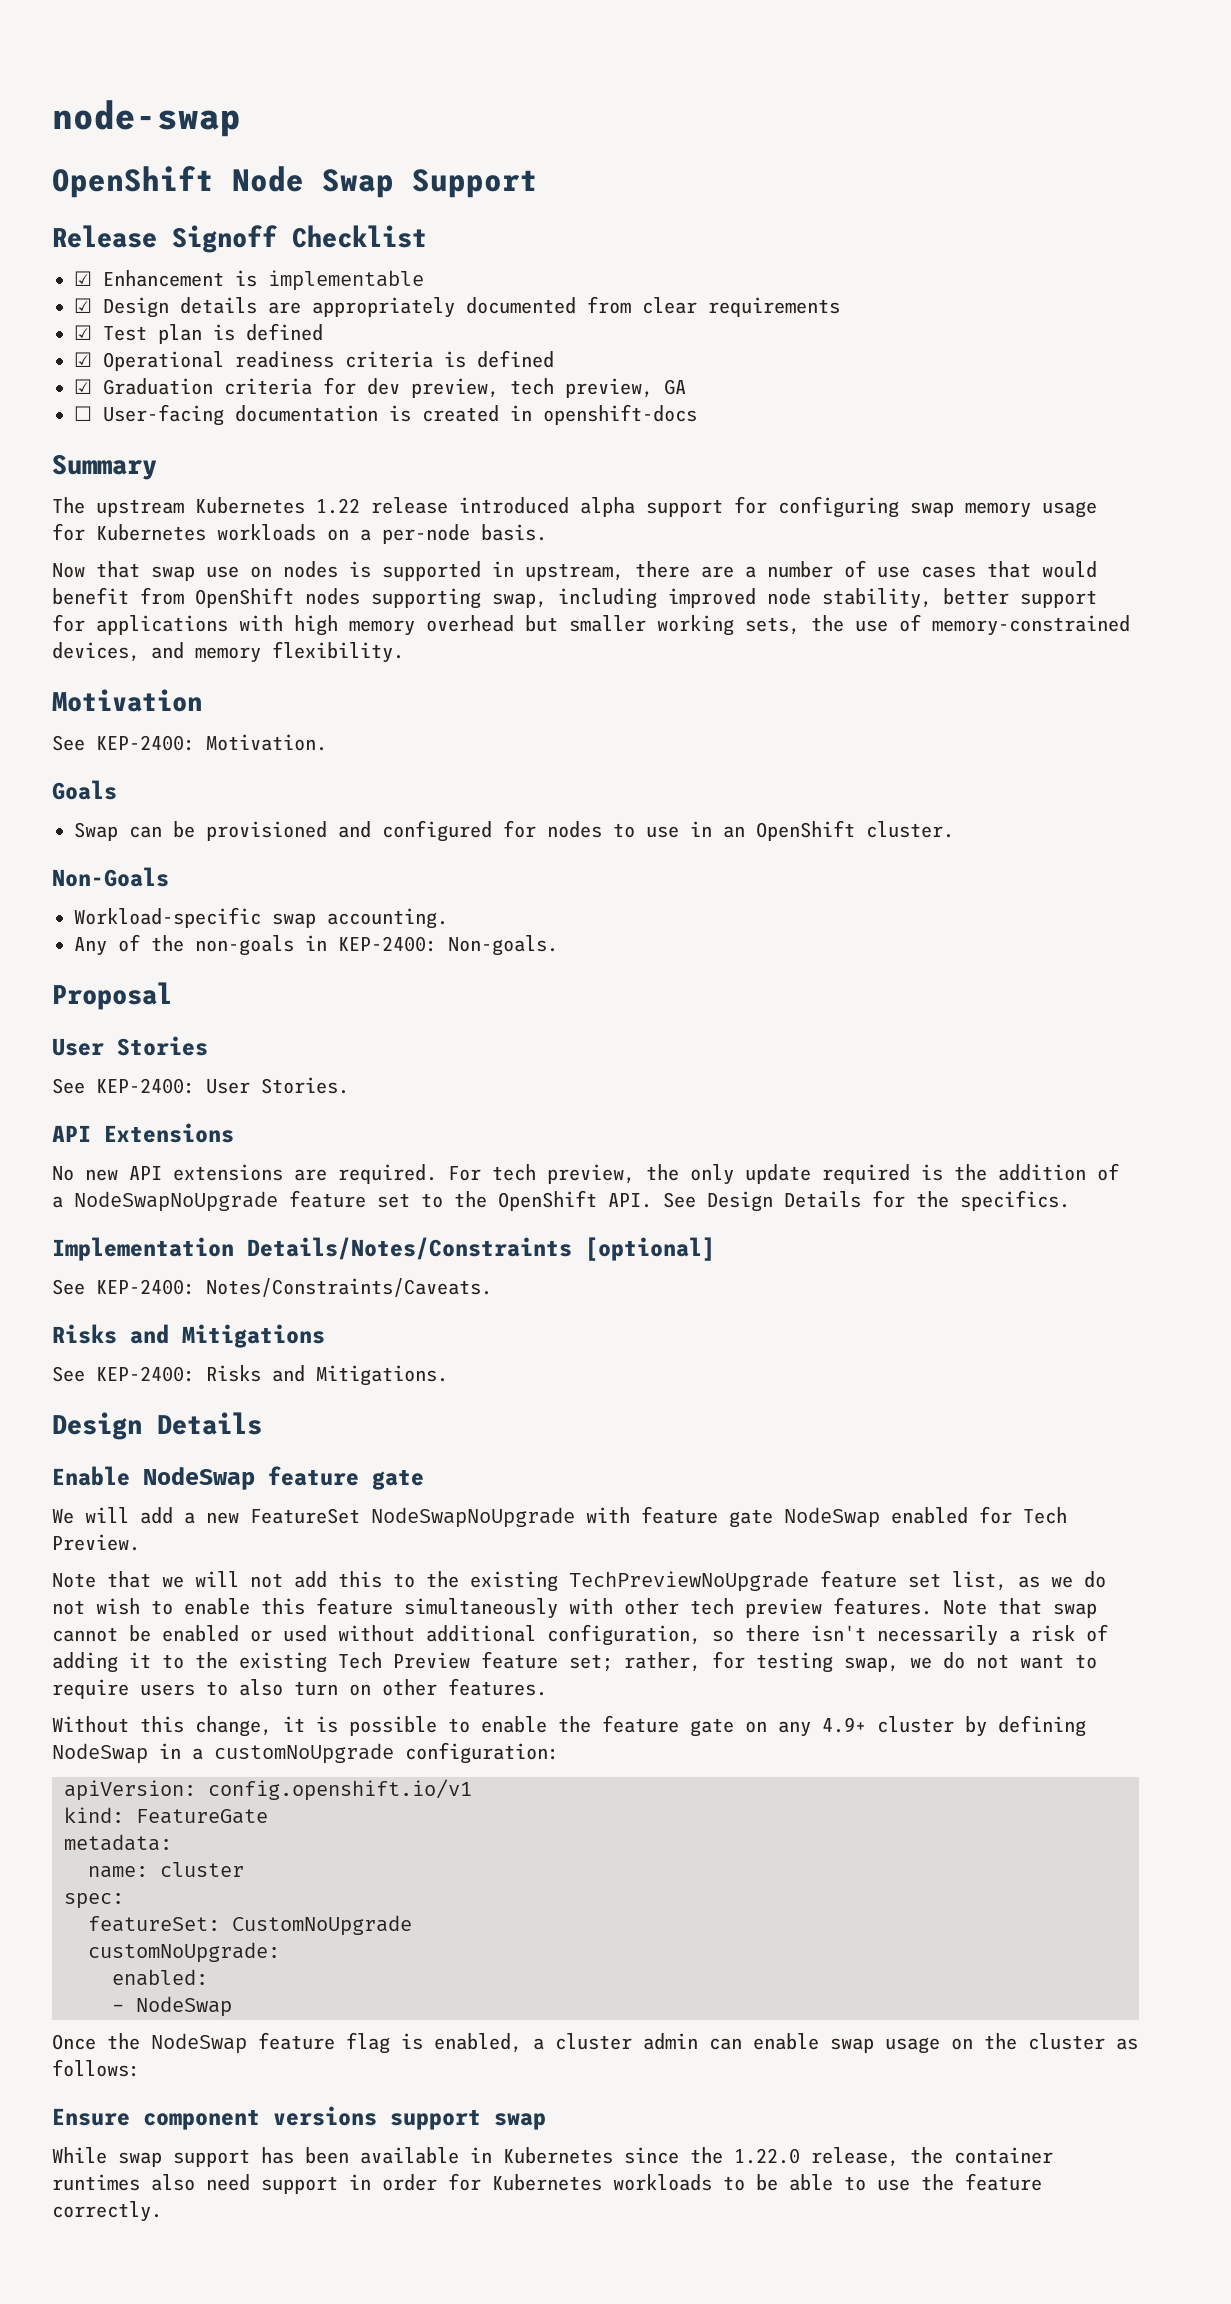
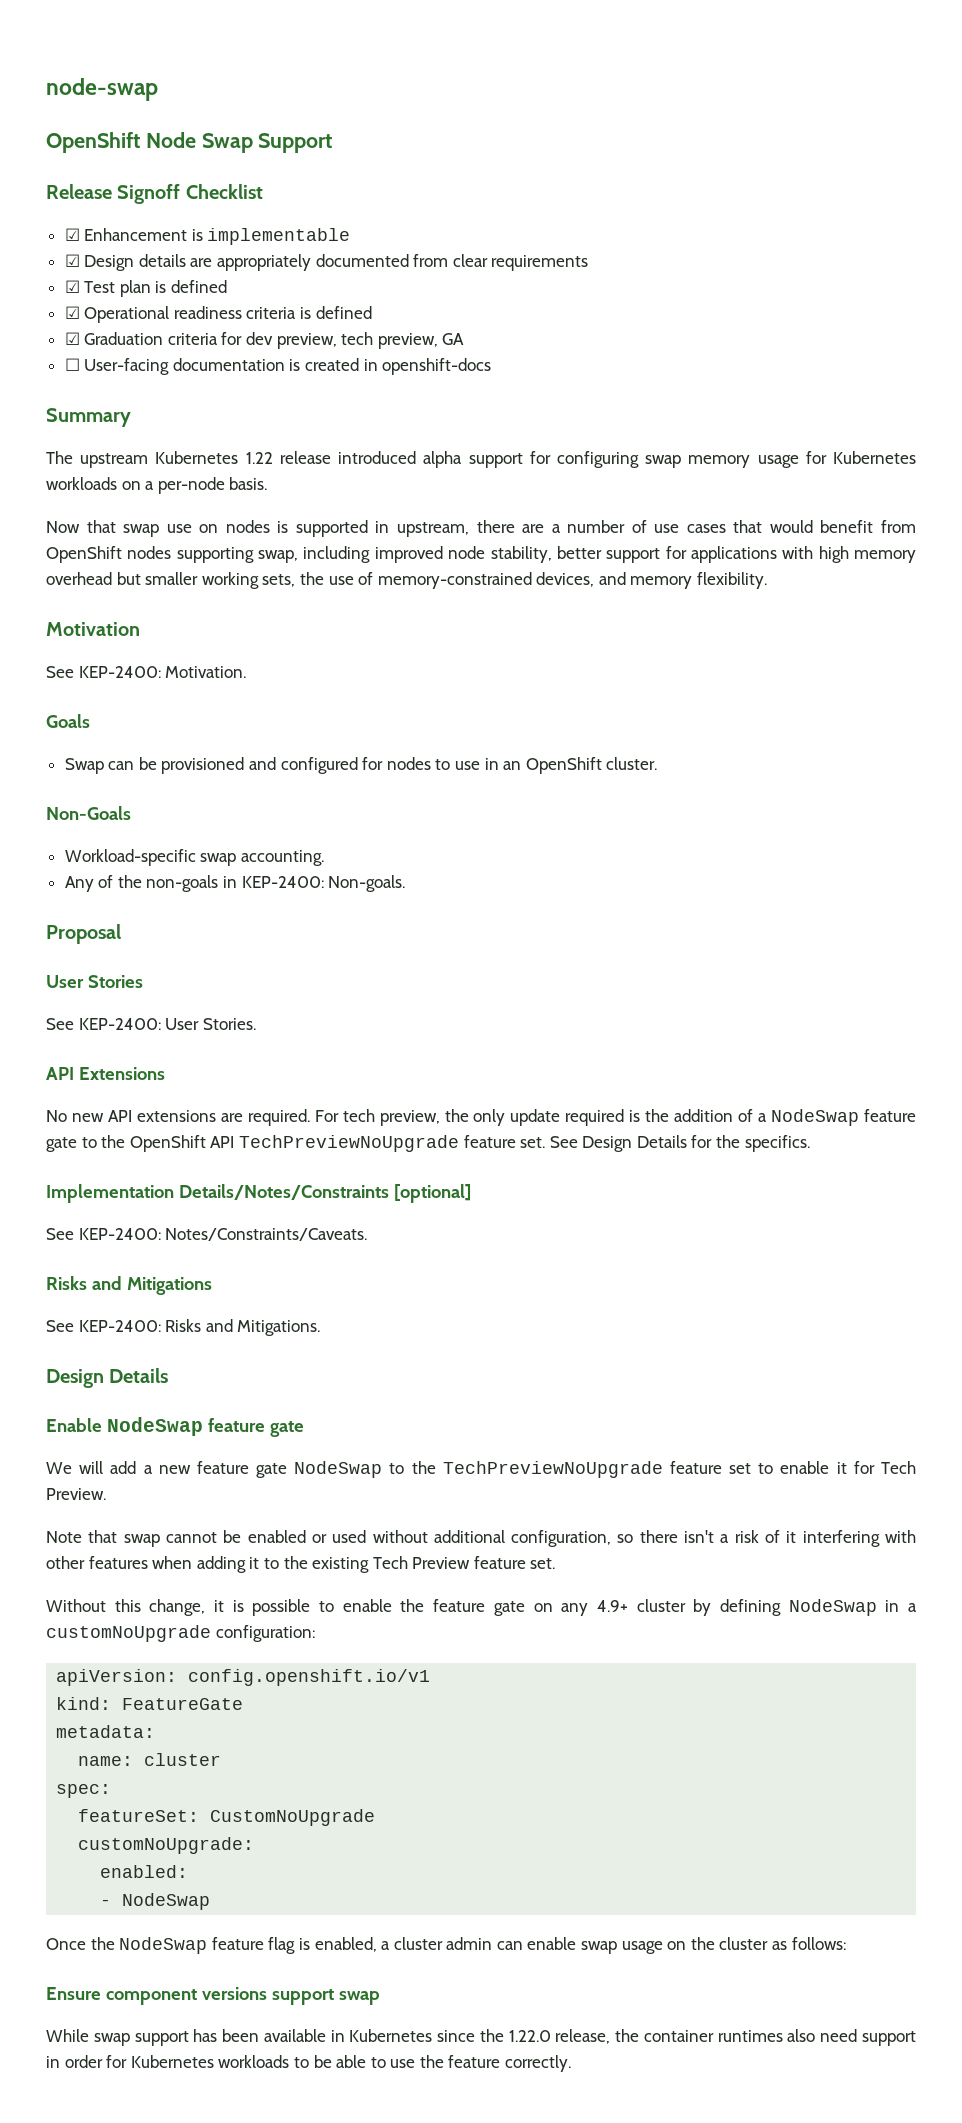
[74,1190,652,1212] NodeSwapNoUpgrade feature set to the OpenShift API. -> [771,1109,916,1126] [46,1135,546,1152] NodeSwap feature gate to the OpenShift API TechPreviewNoUpgrade feature set.
[250,1506,968,1528] FeatureSet NodeSwapNoUpgrade with feature gate NodeSwap enabled -> [196,1461,847,1478] feature gate NodeSwap to the TechPreviewNoUpgrade feature set to enable it
[162,1570,1106,1592] [52,1597,1042,1619] we will not add this to the existing TechPreviewNoUpgrade feature set list, as we do not wish to enable this feature simultaneously with other tech preview features. Note that -> (118, 1536) none
[877,1625,998,1646] necessarily -> (715, 1536) none
(1108, 1633) none -> [786,1530,916,1547] [46,1556,193,1569] it interfering with other features when
[569,1651,1097,1673] [52,1678,547,1699] set; rather, for testing swap, we do not want to require users to also turn on other features. -> [530,1558,556,1569] set.

